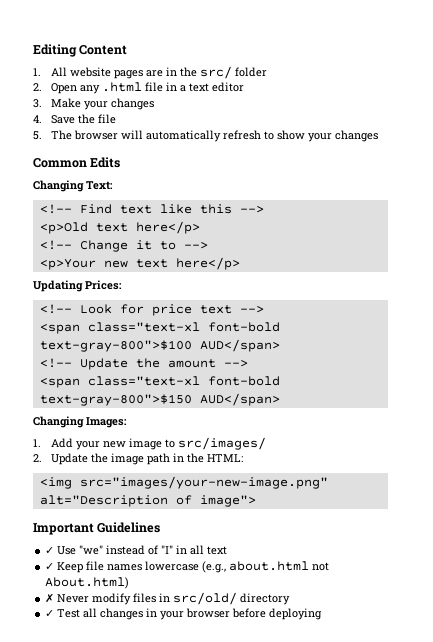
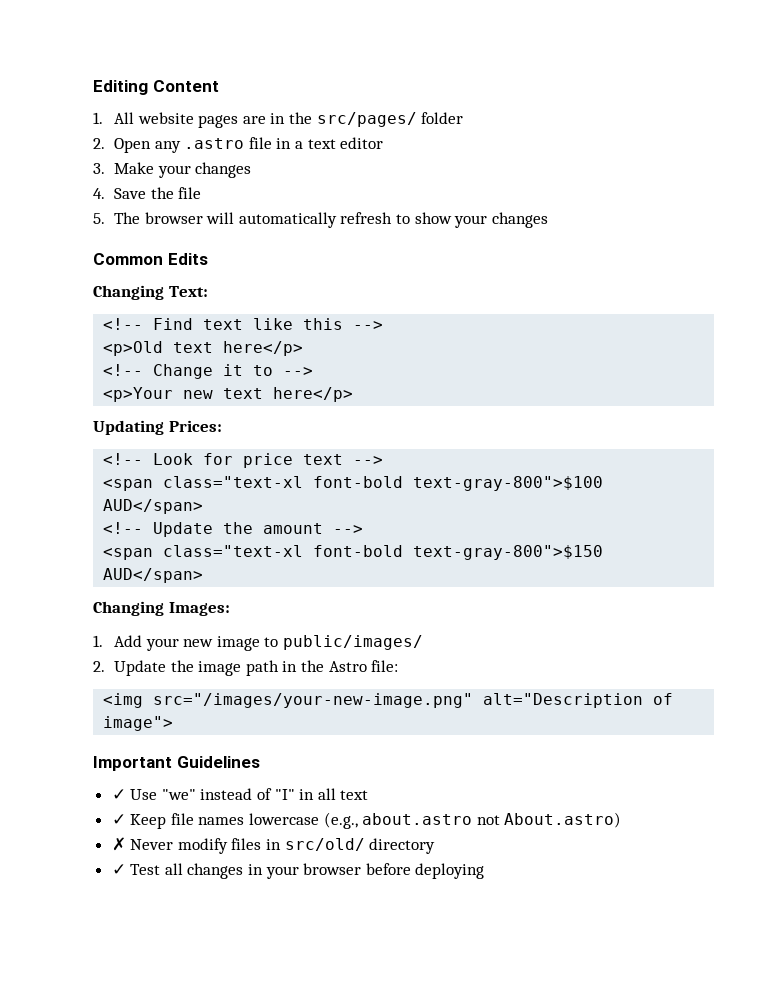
[200,66,233,79] src/ -> [316,112,417,127] src/pages/
[102,82,143,92] .html -> [184,138,245,149] .astro
[178,437,267,450] src/images/ -> [283,635,424,650] public/images/
[207,454,244,462] HTML: -> [328,660,399,672] Astro file:
[79,476,328,489] src="images/your-new-image.png" -> [153,693,474,708] src="/images/your-new-image.png"
[229,561,330,571] [45,577,130,589] about.html not About.html) -> [362,812,622,828] about.astro not About.astro)

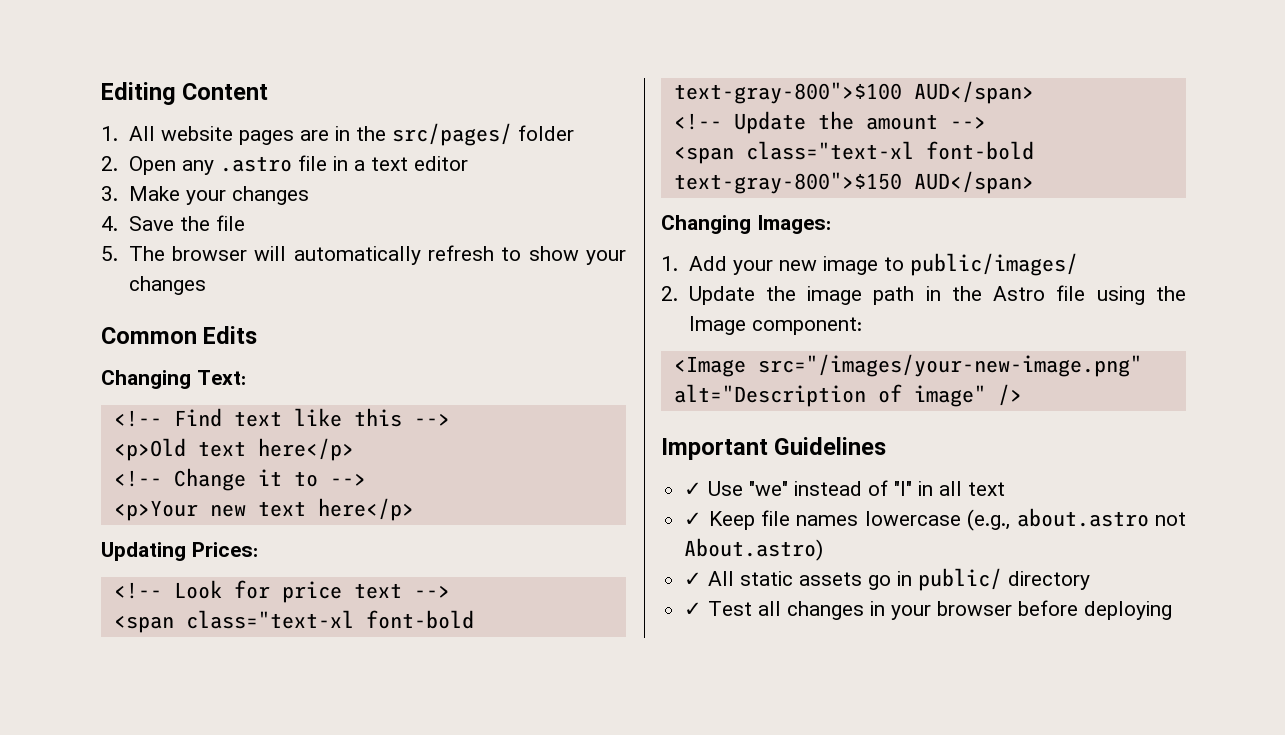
[371,660,399,672] [103,693,144,708] file: // <img -> [1056,285,1186,305] [688,316,862,335] [673,356,746,377] file using the Image component: // <Image
[103,716,174,731] image"> -> [913,384,1022,407] image" />
[111,837,365,854] ✗ Never modify files in src/old/ -> [684,568,1003,591] ✓ All static assets go in public/

